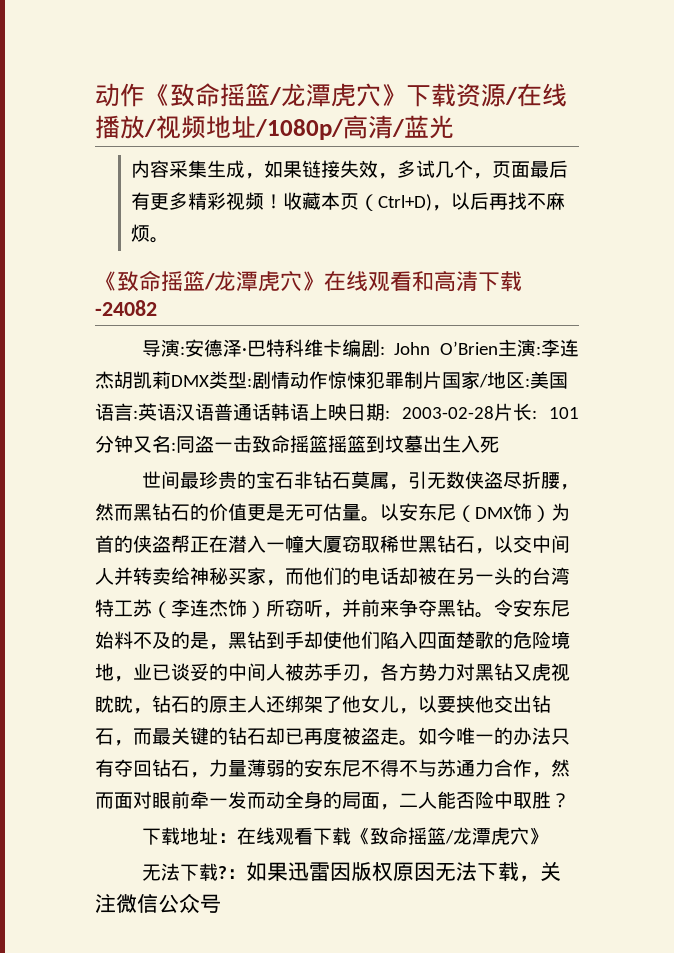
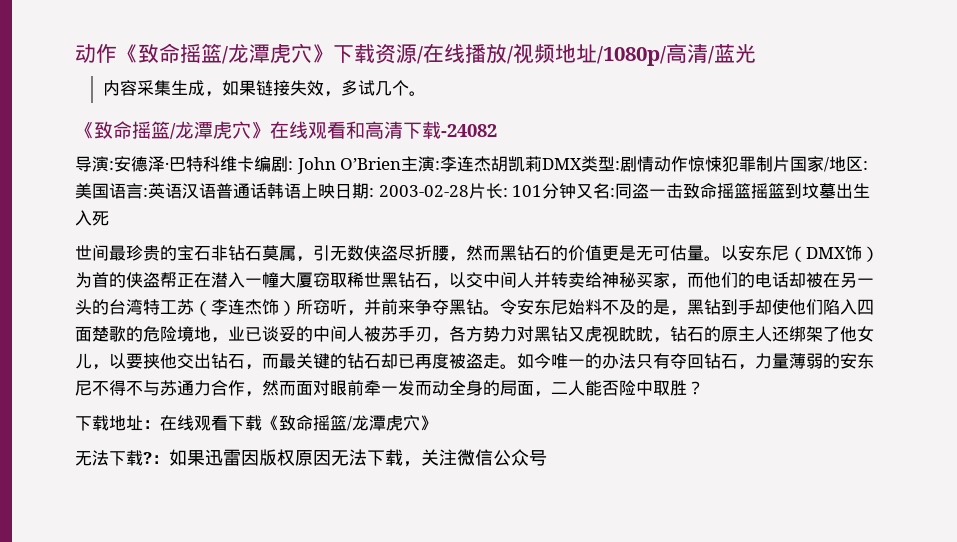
[473,160,569,179] [131,192,566,211] [131,224,151,242] ，页面最后有更多精彩视频！收藏本页（Ctrl+D)，以后再找不麻烦 -> (409, 88) none

